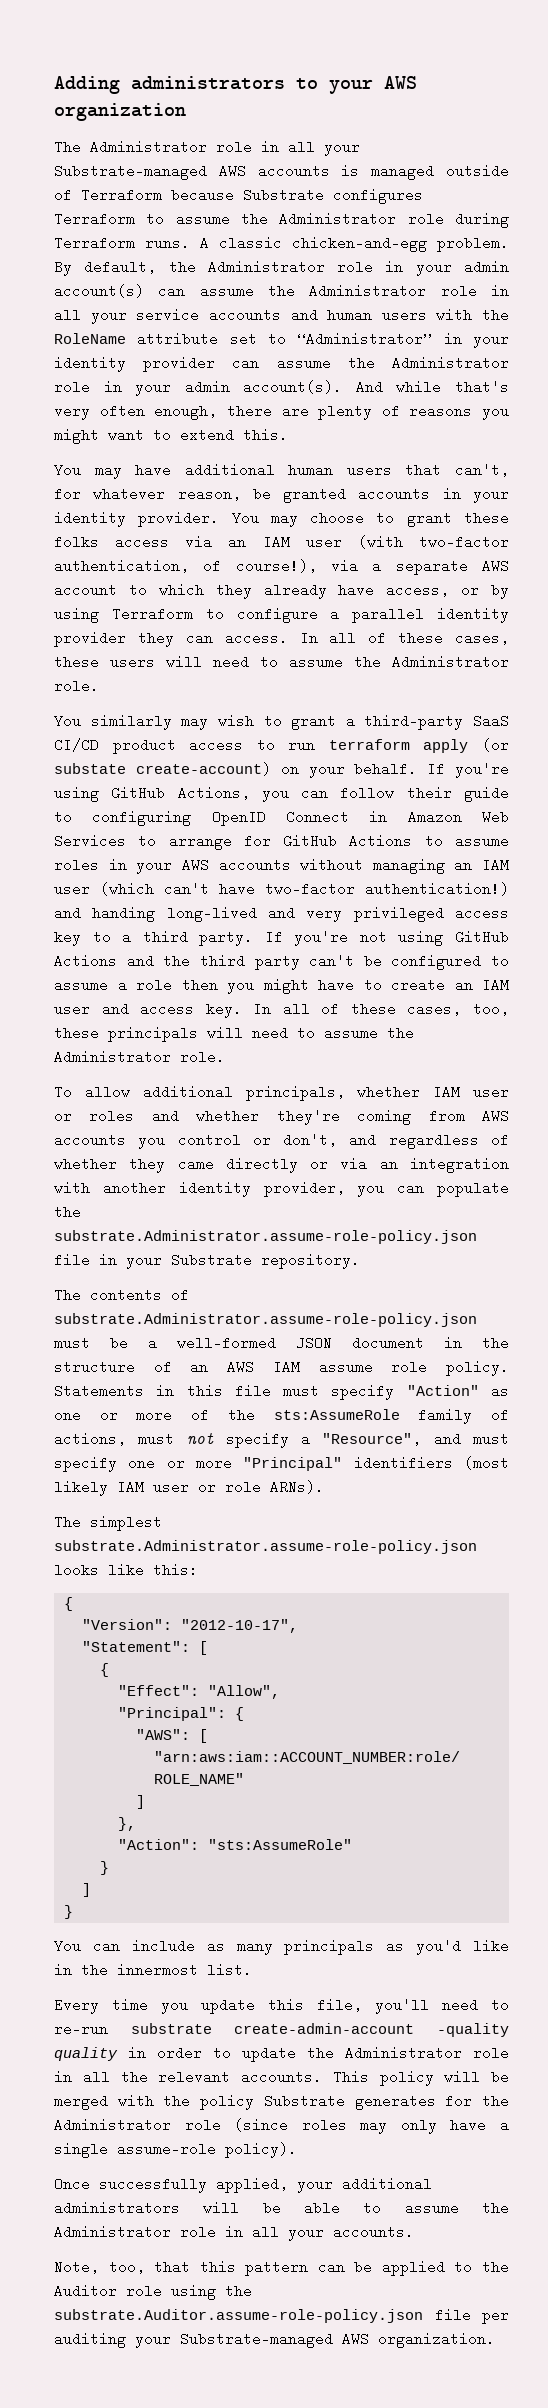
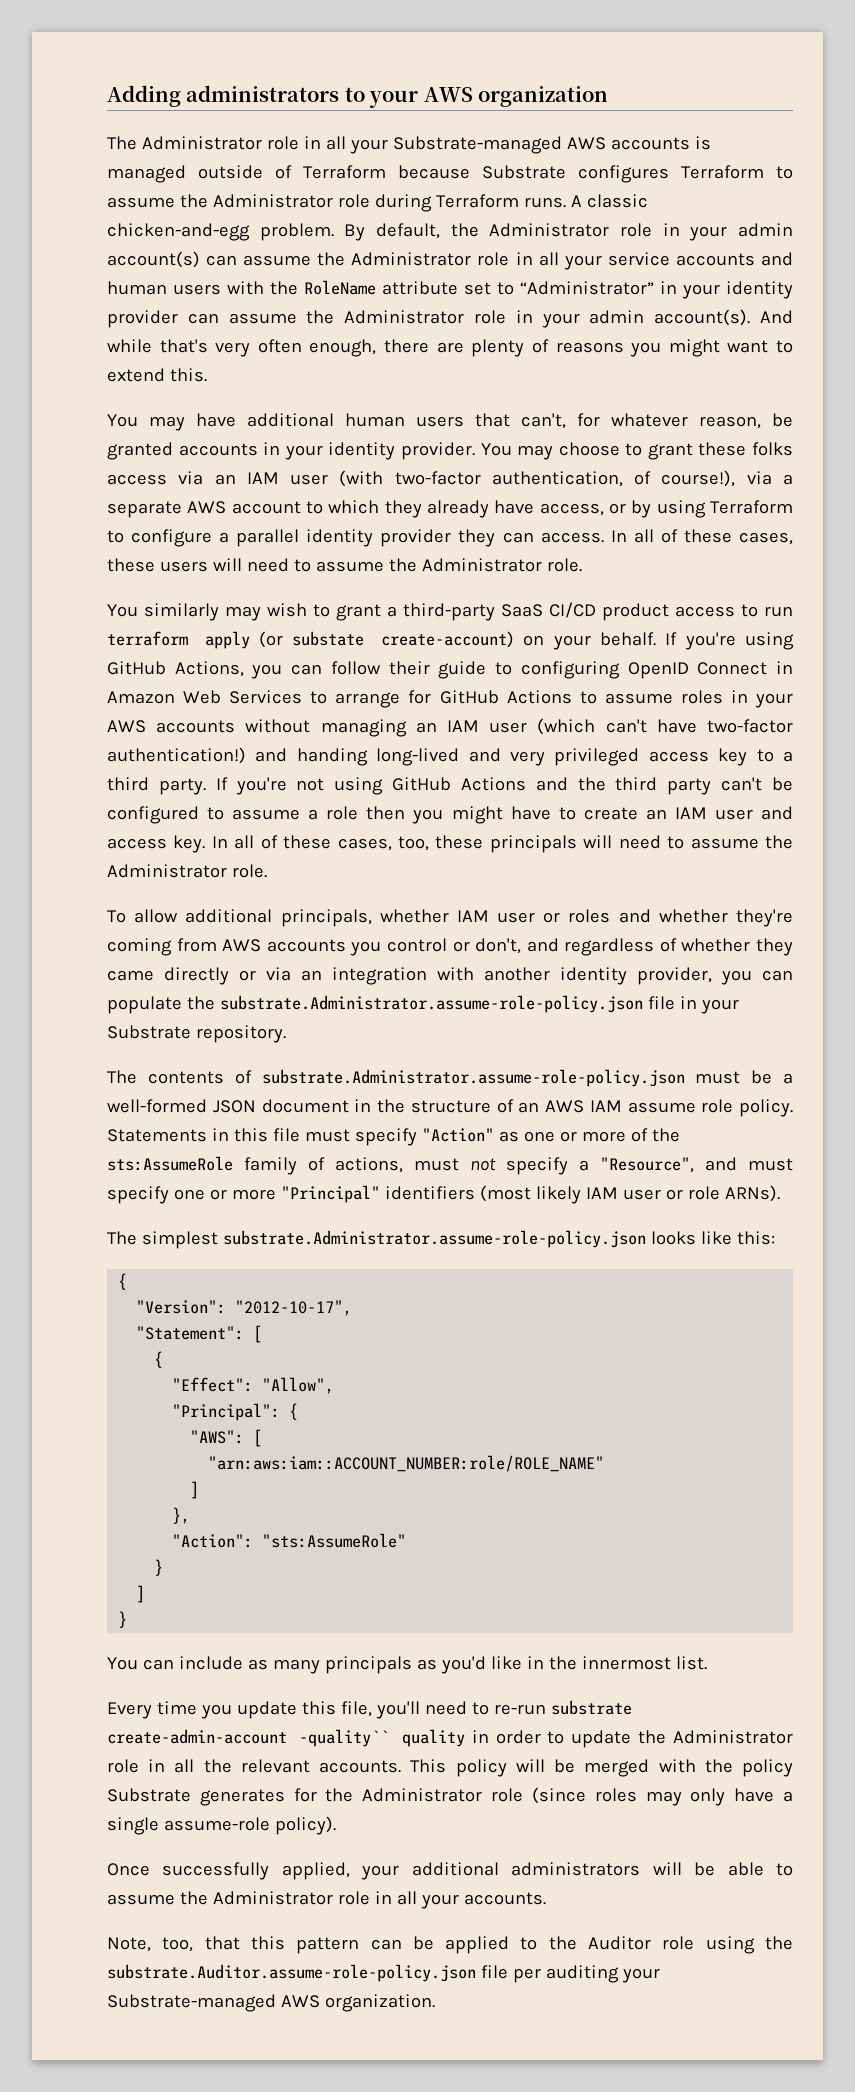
[437,2023,509,2037] -quality -> [299,1729,390,1747] -quality``

